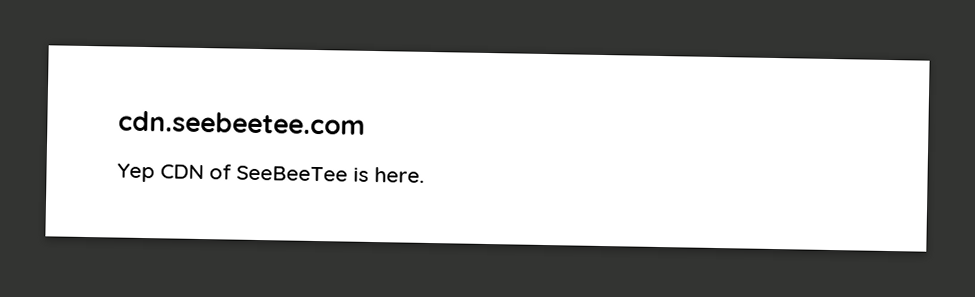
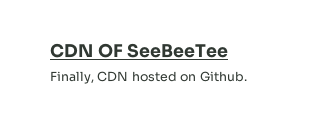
[118,110,365,135] [117,163,425,183] cdn.seebeetee.com // Yep CDN of SeeBeeTee is here. -> [50,43,229,58] [50,71,247,84] CDN OF SeeBeeTee // Finally, CDN hosted on Github.

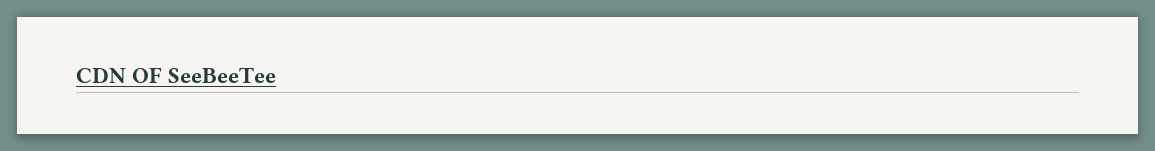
[50,71,247,84] // Finally, CDN hosted on Github. -> (277, 75) none

